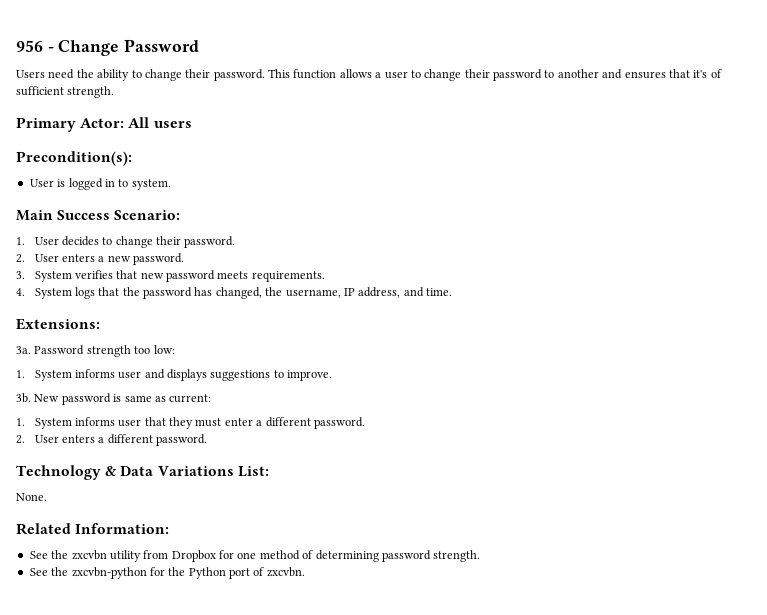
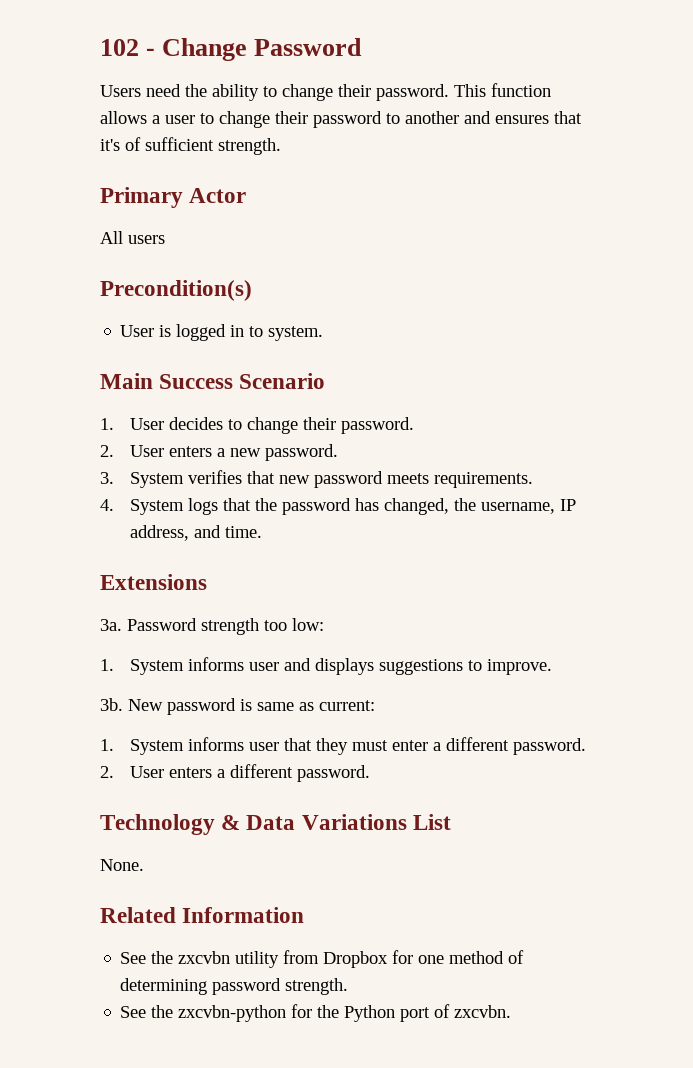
[16,40,43,52] 956 -> [100,39,139,56] 102
[80,118,125,128] Actor: -> [189,188,247,203] Actor //
[16,151,132,166] Precondition(s): -> [100,280,252,301] Precondition(s)
[114,210,181,220] Scenario: -> [239,373,326,389] Scenario
[16,318,100,330] Extensions: -> [100,574,207,590] Extensions
[237,466,269,477] List: -> [412,814,451,830] List
[75,523,170,534] Information: -> [182,907,305,923] Information

